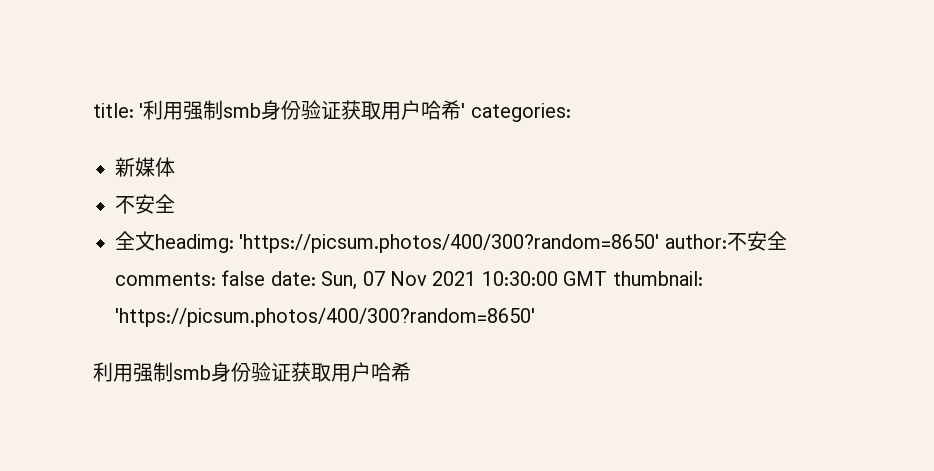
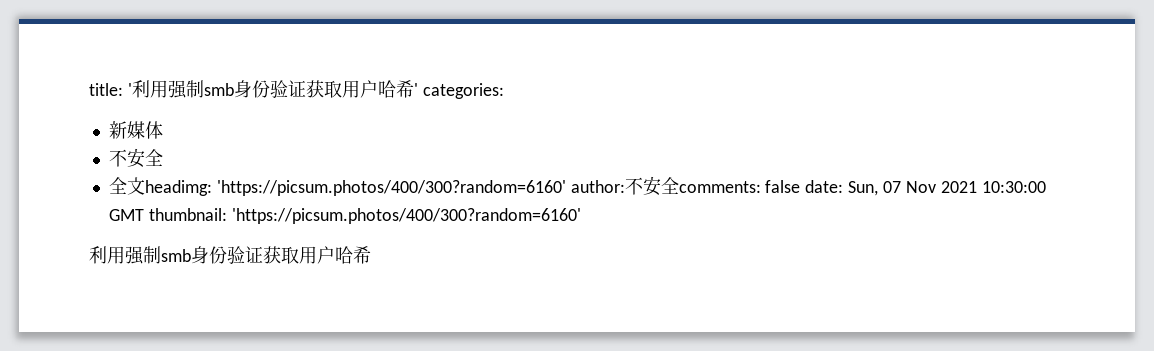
[239,234,660,253] 'https://picsum.photos/400/300?random=8650' -> [216,180,566,196] 'https://picsum.photos/400/300?random=6160'
[115,308,535,327] 'https://picsum.photos/400/300?random=8650' -> [231,208,581,224] 'https://picsum.photos/400/300?random=6160'

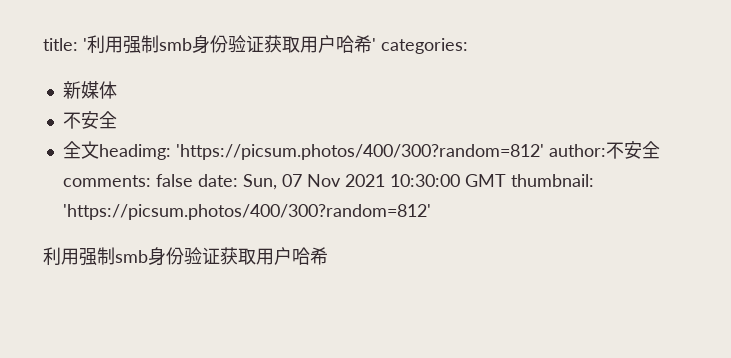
[216,180,566,196] 'https://picsum.photos/400/300?random=6160' -> [175,144,544,160] 'https://picsum.photos/400/300?random=812'
[231,208,581,224] 'https://picsum.photos/400/300?random=6160' -> [62,204,431,220] 'https://picsum.photos/400/300?random=812'

